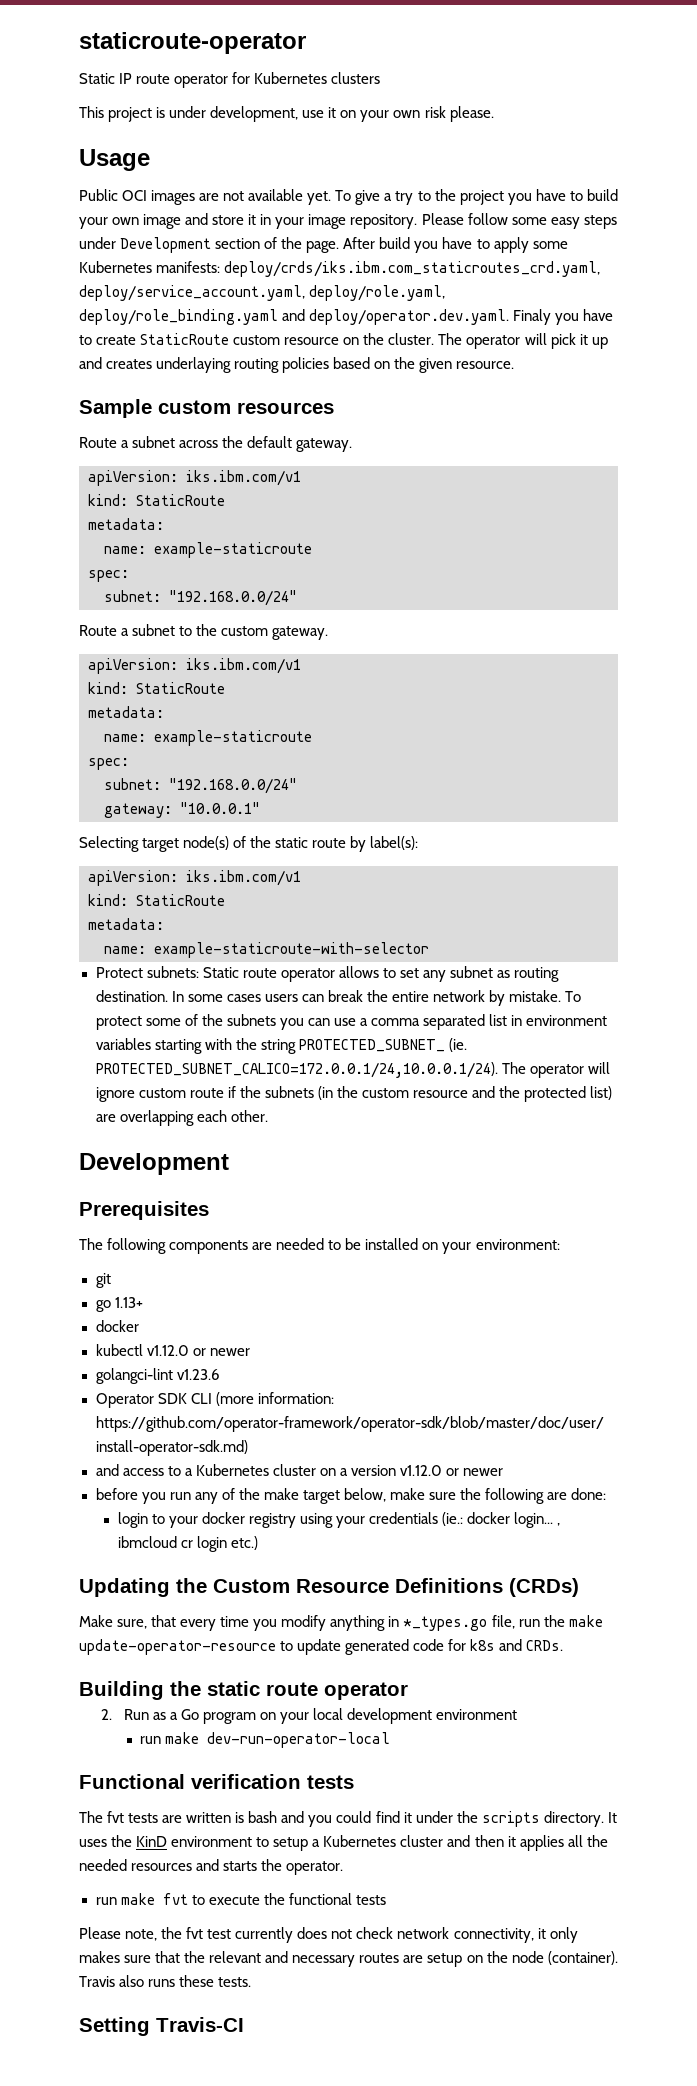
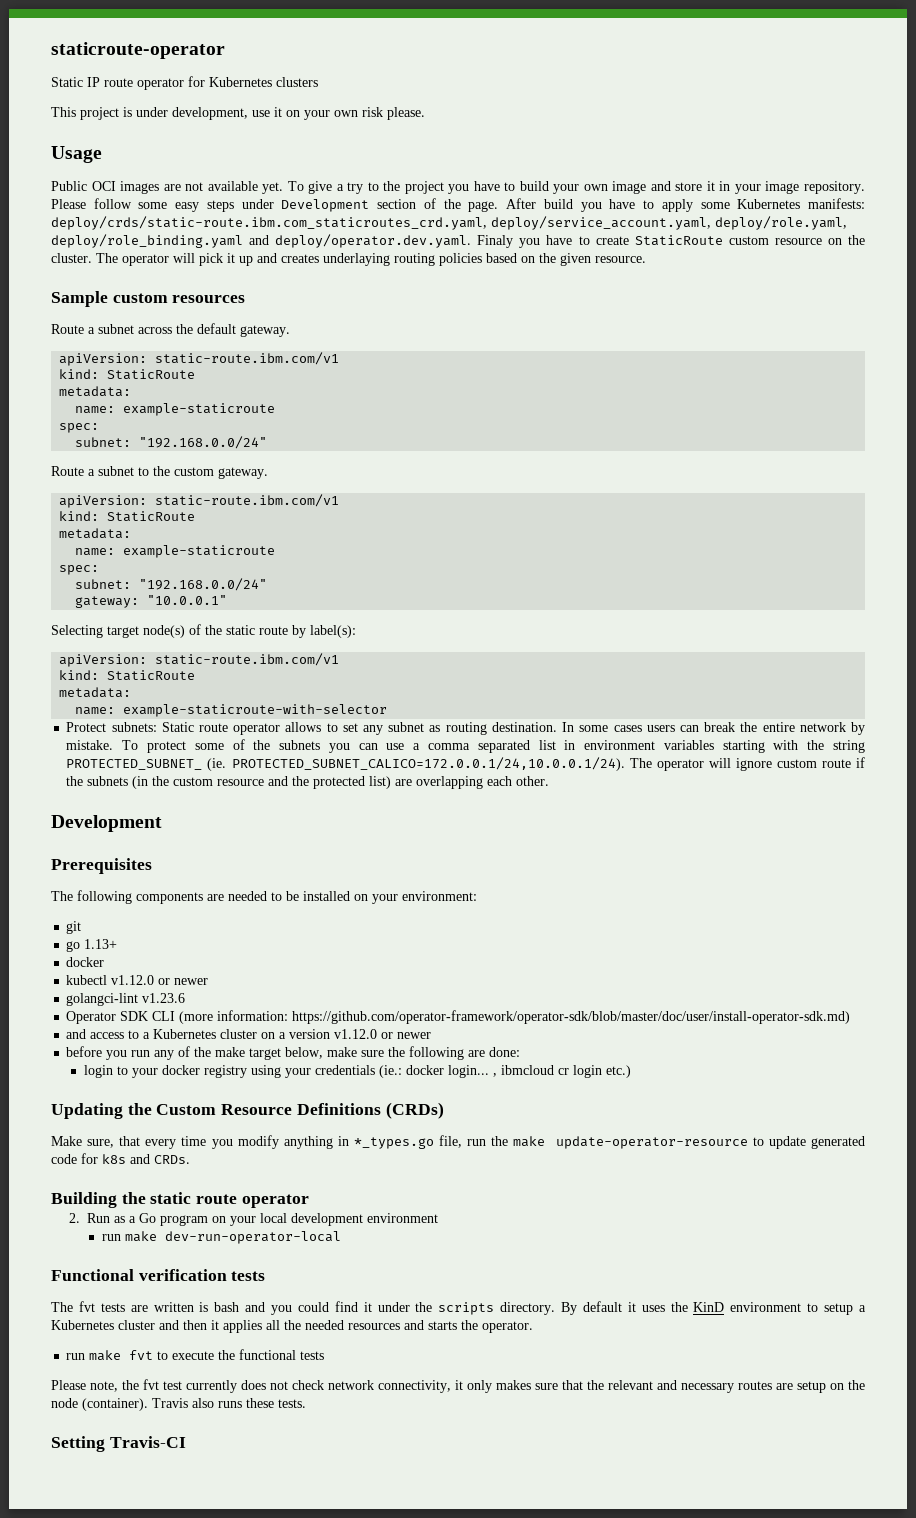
[224,261,601,277] deploy/crds/iks.ibm.com_staticroutes_crd.yaml, -> [51,216,487,230] deploy/crds/static-route.ibm.com_staticroutes_crd.yaml,
[186,470,301,486] iks.ibm.com/v1 -> [155,352,340,365] static-route.ibm.com/v1
[186,658,301,674] iks.ibm.com/v1 -> [155,494,340,507] static-route.ibm.com/v1
[186,870,301,886] iks.ibm.com/v1 -> [155,653,340,666] static-route.ibm.com/v1
[607,1812,617,1823] It -> [561,1301,636,1315] By default it

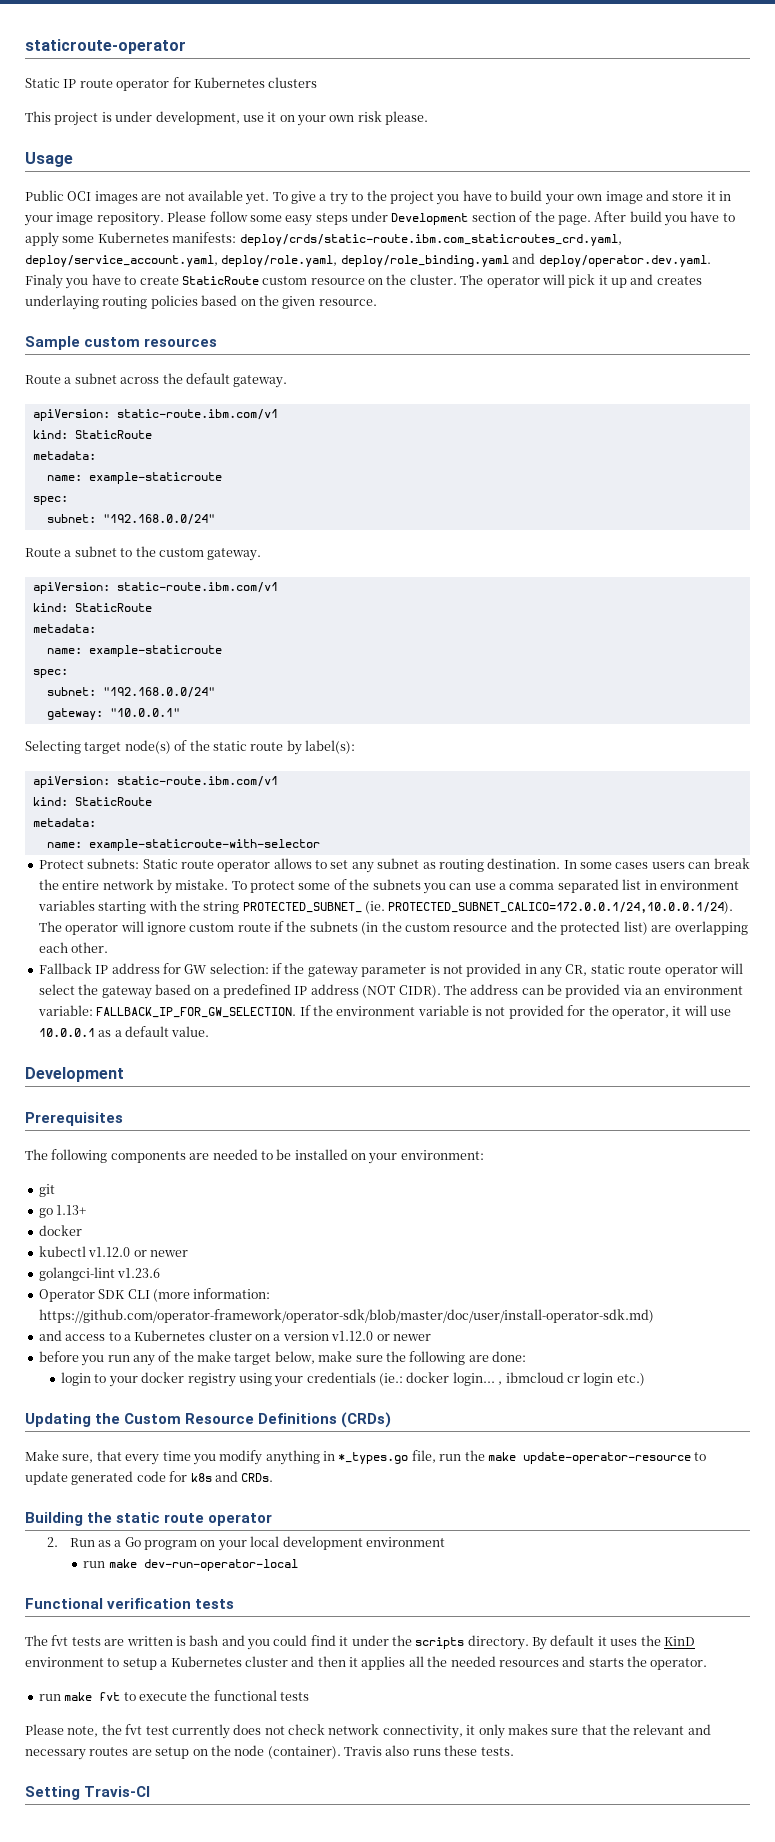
(550, 781) none -> [38,963,743,978] [38,984,743,999] [37,1005,731,1019] [38,1026,210,1037] // Fallback IP address for GW selection: if the gateway parameter is not provided in any CR, static route operator will select the gateway based on a predefined IP address (NOT CIDR). The address can be provided via an environment variable: FALLBACK_IP_FOR_GW_SELECTION. If the environment variable is not provided for the operator, it will use 10.0.0.1 as a default value.

